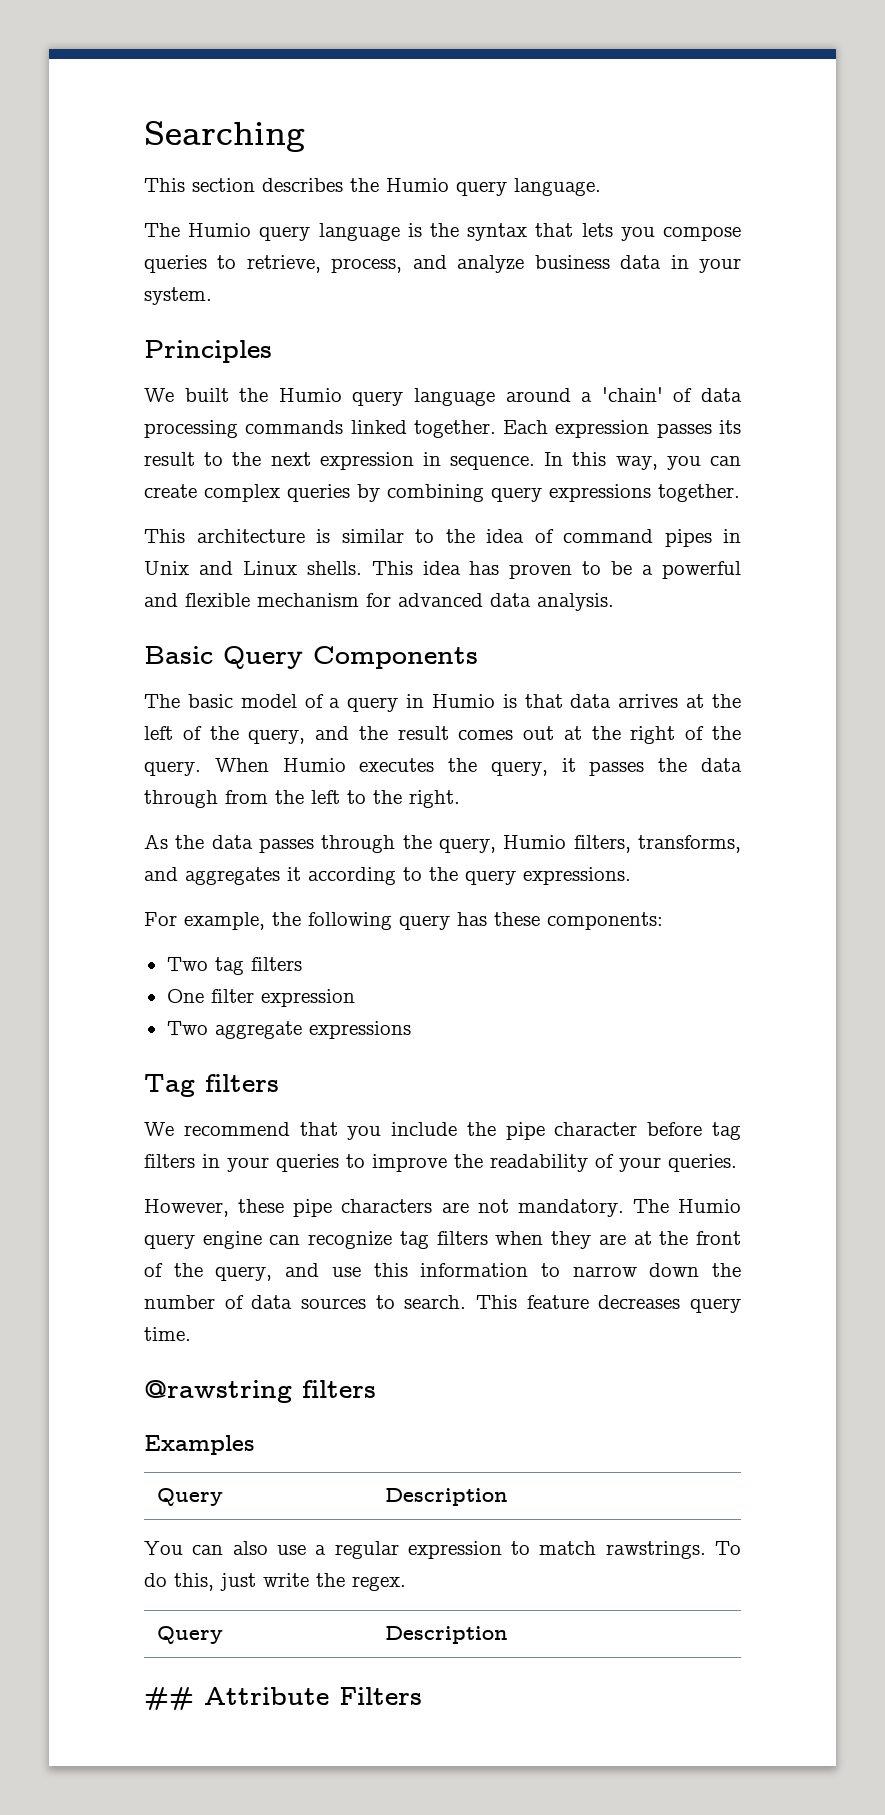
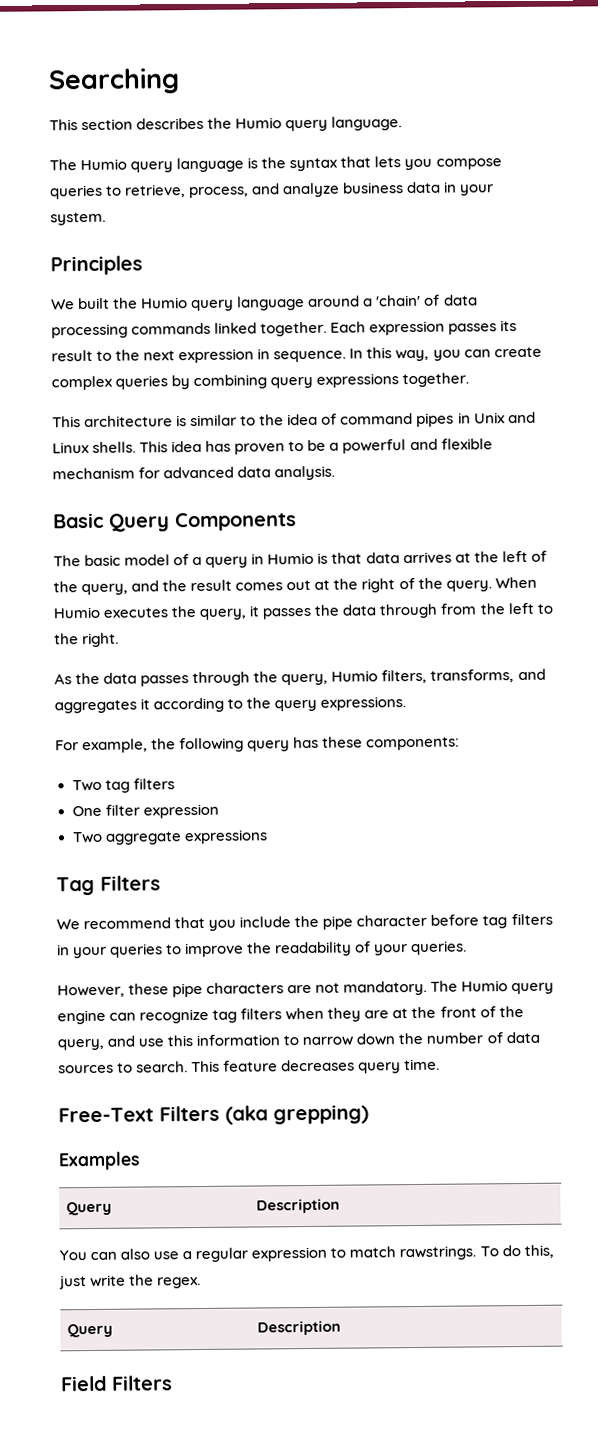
[205,1074,279,1092] filters -> [100,875,161,891] Filters
[144,1380,376,1403] @rawstring filters -> [58,1104,369,1125] Free-Text Filters (aka grepping)
[144,1687,329,1710] ## Attribute -> [60,1375,107,1392] Field

